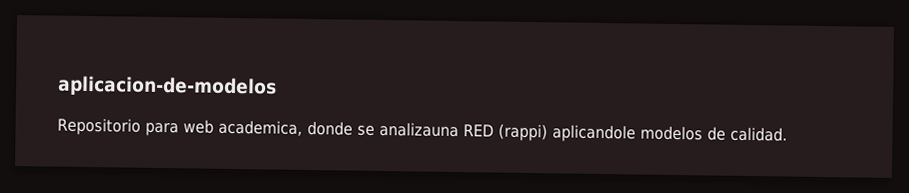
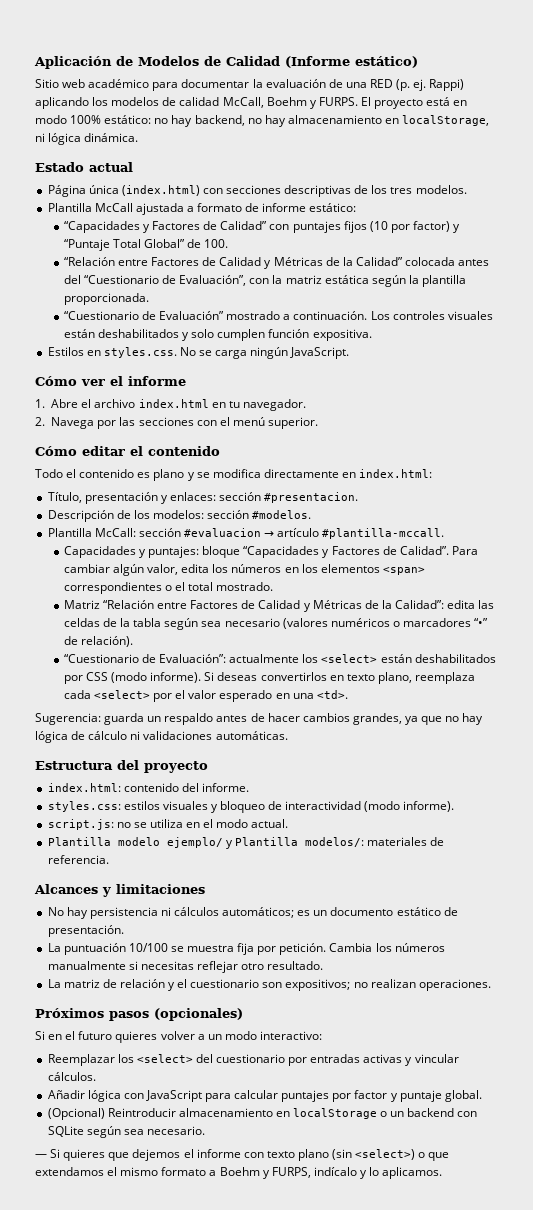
[57,75,277,98] [57,117,788,143] aplicacion-de-modelos // Repositorio para web academica, donde se analizauna RED (rappi) aplicandole modelos de calidad. -> [34,56,418,69] [35,79,465,91] [35,97,468,109] [35,115,490,127] [35,133,139,145] [35,162,133,172] [47,185,467,197] [47,203,357,215] [63,221,461,233] [63,239,229,251] [63,257,490,269] [63,275,466,287] [63,293,149,305] [63,311,493,320] [63,329,372,341] [47,347,350,359] [35,376,186,386] [35,399,306,411] [35,417,318,429] [35,446,220,456] [35,469,433,481] [47,492,359,504] [47,510,312,522] [47,528,445,539] [63,546,478,558] [63,564,425,576] [63,582,274,594] [63,600,495,612] [63,618,489,630] [63,636,134,647] [63,654,496,663] [63,672,475,684] [63,690,348,702] [35,713,484,725] [35,731,288,743] [35,760,208,773] [47,783,249,792] [47,801,455,813] [47,819,289,830] [47,837,445,849] [47,855,109,864] [34,884,205,897] [47,907,458,919] [47,925,124,937] [47,943,445,955] [47,961,324,973] [47,979,491,991] [35,1008,243,1021] [35,1031,322,1043] [47,1054,459,1066] [47,1072,96,1081] [47,1090,482,1102] [47,1108,478,1120] [47,1126,205,1138] [35,1149,450,1161] [35,1167,443,1179] Aplicación de Modelos de Calidad (Informe estático) // Sitio web académico para documentar la evaluación de una RED (p. ej. Rappi) aplicando los modelos de calidad McCall, Boehm y FURPS. El proyecto está en modo 100% estático: no hay backend, no hay almacenamiento en localStorage, ni lógica dinámica. // Estado actual // Página única (index.html) con secciones descriptivas de los tres modelos. // Plantilla McCall ajustada a formato de informe estático: // “Capacidades y Factores de Calidad” con puntajes fijos (10 por factor) y “Puntaje Total Global” de 100. // “Relación entre Factores de Calidad y Métricas de la Calidad” colocada antes del “Cuestionario de Evaluación”, con la matriz estática según la plantilla proporcionada. // “Cuestionario de Evaluación” mostrado a continuación. Los controles visuales están deshabilitados y solo cumplen función expositiva. // Estilos en styles.css. No se carga ningún JavaScript. // Cómo ver el informe // 1. Abre el archivo index.html en tu navegador. // 2. Navega por las secciones con el menú superior. // Cómo editar el contenido // Todo el contenido es plano y se modifica directamente en index.html: // Título, presentación y enlaces: sección #presentacion. // Descripción de los modelos: sección #modelos. // Plantilla McCall: sección #evaluacion → artículo #plantilla-mccall. // Capacidades y puntajes: bloque “Capacidades y Factores de Calidad”. Para cambiar algún valor, edita los números en los elementos <span> correspondientes o el total mostrado. // Matriz “Relación entre Factores de Calidad y Métricas de la Calidad”: edita las celdas de la tabla según sea necesario (valores numéricos o marcadores “•” de relación). // “Cuestionario de Evaluación”: actualmente los <select> están deshabilitados por CSS (modo informe). Si deseas convertirlos en texto plano, reemplaza cada <select> por el valor esperado en una <td>. // Sugerencia: guarda un respaldo antes de hacer cambios grandes, ya que no hay lógica de cálculo ni validaciones automáticas. // Estructura del proyecto // index.html: contenido del informe. // styles.css: estilos visuales y bloqueo de interactividad (modo informe). // script.js: no se utiliza en el modo actual. // Plantilla modelo ejemplo/ y Plantilla modelos/: materiales de referencia. // Alcances y limitaciones // No hay persistencia ni cálculos automáticos; es un documento estático de presentación. // La puntuación 10/100 se muestra fija por petición. Cambia los números manualmente si necesitas reflejar otro resultado. // La matriz de relación y el cuestionario son expositivos; no realizan operaciones. // Próximos pasos (opcionales) // Si en el futuro quieres volver a un modo interactivo: // Reemplazar los <select> del cuestionario por entradas activas y vincular cálculos. // Añadir lógica con JavaScript para calcular puntajes por factor y puntaje global. // (Opcional) Reintroducir almacenamiento en localStorage o un backend con SQLite según sea necesario. // — Si quieres que dejemos el informe con texto plano (sin <select>) o que extendamos el mismo formato a Boehm y FURPS, indícalo y lo aplicamos.

